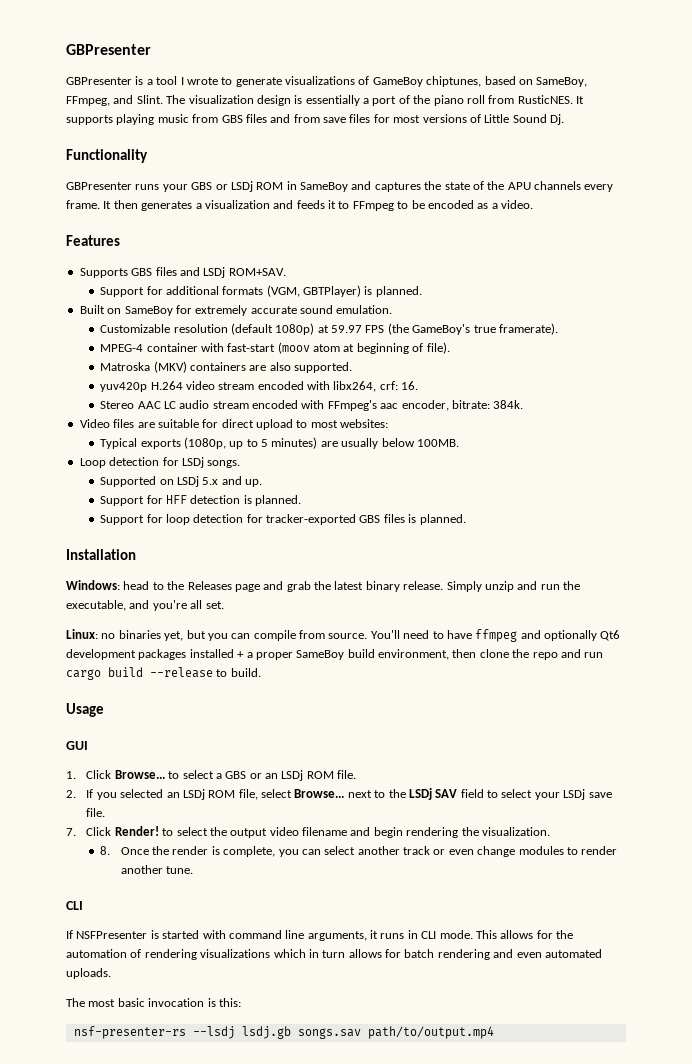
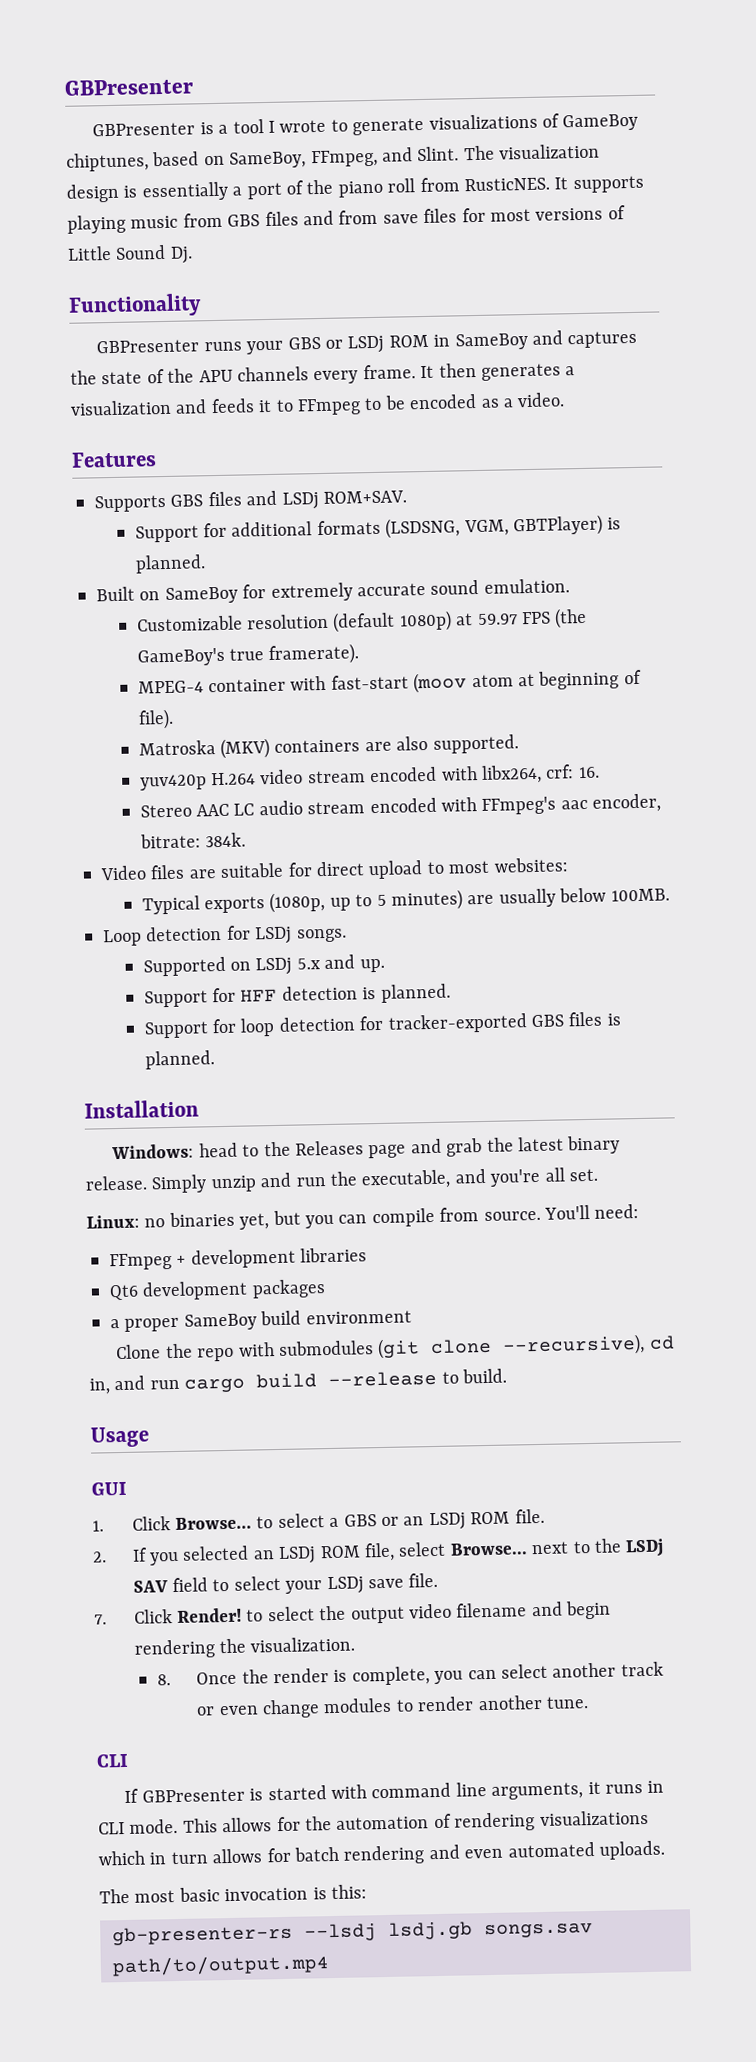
[266,285,300,297] (VGM, -> [385,517,509,539] (LSDSNG, VGM,
[403,629,597,642] need to have ffmpeg and optionally -> [594,1204,640,1219] [109,1247,368,1271] need: // FFmpeg + development libraries //
[189,649,245,658] installed + -> (326, 1289) //
[378,649,558,660] environment, then clone the repo -> [305,1310,412,1325] [115,1333,675,1362] [89,1378,110,1395] environment // Clone the repo with submodules (git clone --recursive), cd in,
[76,931,148,939] NSFPresenter -> [141,1788,245,1803] GBPresenter
[73,1026,186,1039] nsf-presenter-rs -> [112,1924,293,1946] gb-presenter-rs

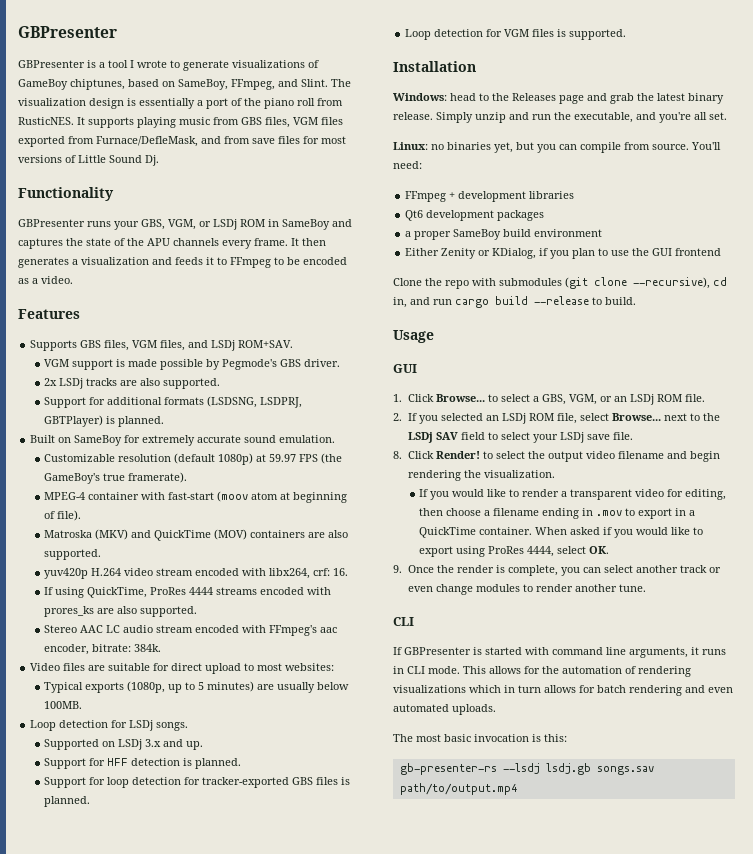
[264,211,299,227] files -> [265,117,343,128] [18,136,198,147] files, VGM files exported from Furnace/DefleMask,
[287,336,321,350] GBS -> [141,219,196,230] GBS, VGM,
[207,491,242,507] files -> [104,340,186,351] files, VGM files,
(407, 497) none -> [44,359,341,370] [44,378,221,389] // VGM support is made possible by Pegmode's GBS driver. // 2x LSDj tracks are also supported.
[463,519,509,537] VGM, -> [260,397,303,408] LSDPRJ,
(270, 748) none -> [131,529,248,541] and QuickTime (MOV)
(600, 772) none -> [44,587,332,598] [44,606,198,617] // If using QuickTime, ProRes 4444 streams encoded with prores_ks are also supported.
[296,958,321,970] 5.x -> [145,739,162,747] 3.x
(215, 1060) none -> [405,29,627,40] // Loop detection for VGM files is supported.
(412, 1317) none -> [405,248,722,259] // Either Zenity or KDialog, if you plan to use the GUI frontend
[343,1514,377,1527] GBS -> [541,394,597,405] GBS, VGM,
[94,1614,107,1625] 7. -> [393,451,402,459] 8.
[156,1674,171,1686] 8. -> [419,489,727,500] [419,508,696,519] [419,527,704,538] [419,546,610,557] [393,565,402,573] If you would like to render a transparent video for editing, then choose a filename ending in .mov to export in a QuickTime container. When asked if you would like to export using ProRes 4444, select OK. // 9.

